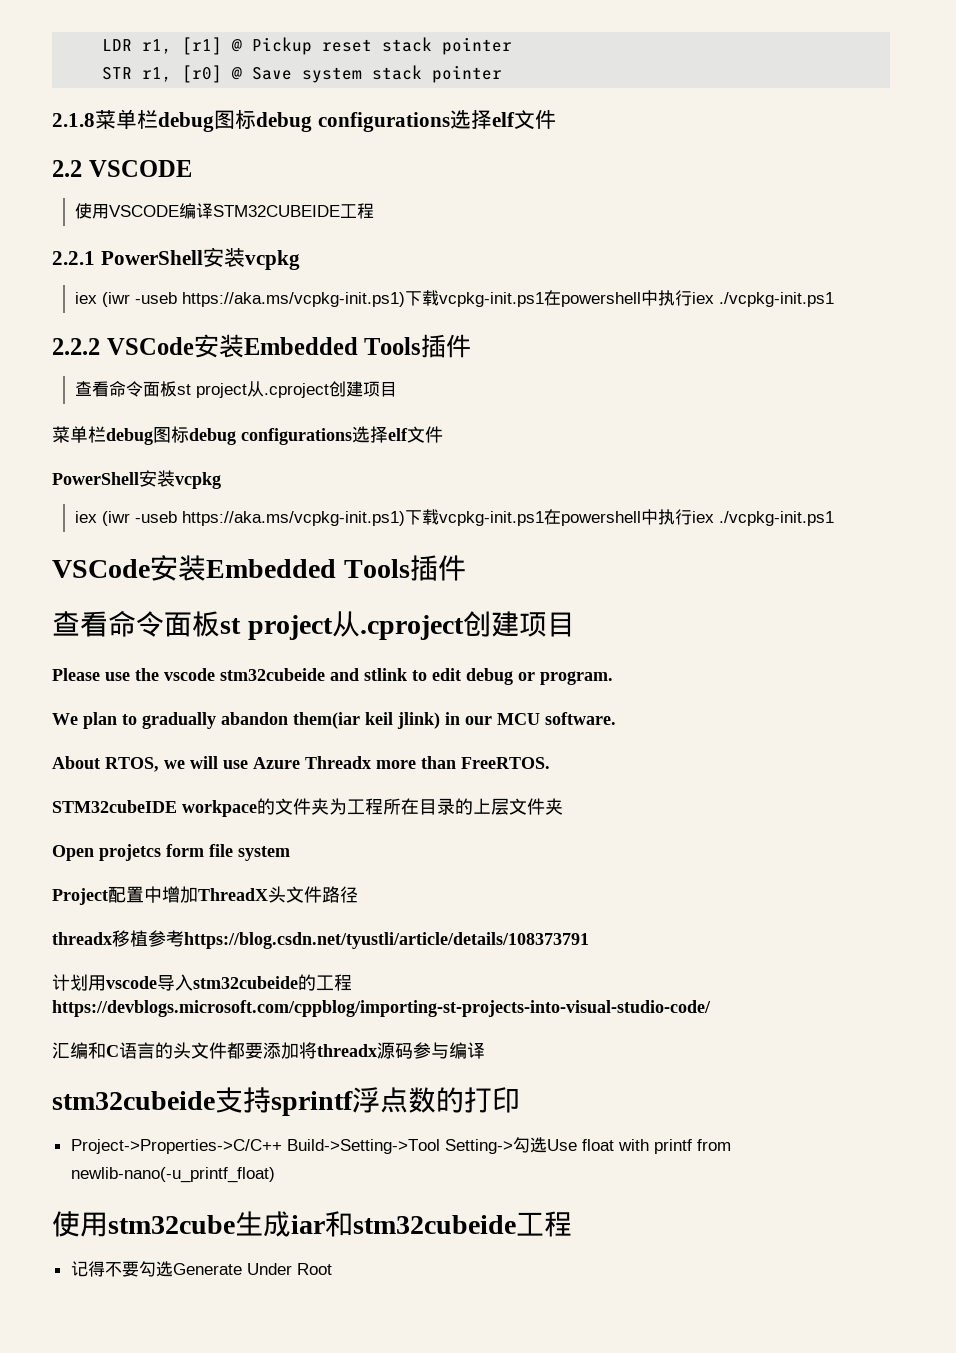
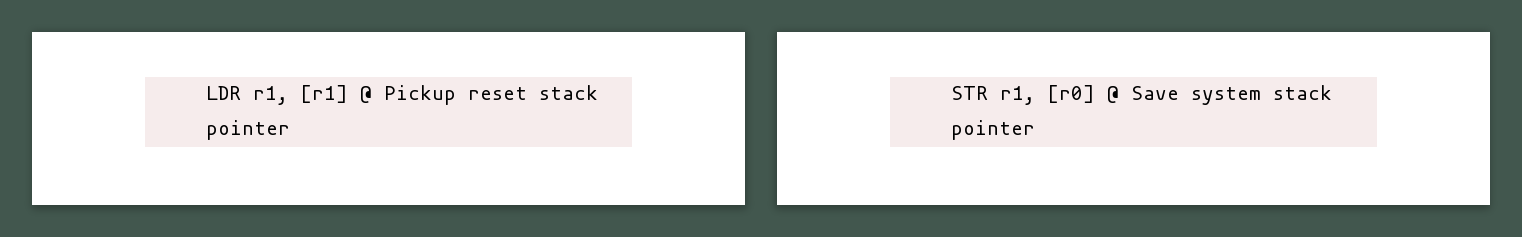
[52,109,556,132] [52,160,192,177] [74,203,374,219] [52,247,300,270] [74,290,834,307] [52,334,472,358] [74,381,397,398] [52,426,443,445] [52,470,221,489] [74,509,834,526] [52,555,466,581] [52,611,575,640] [52,668,613,685] [52,712,616,729] [52,756,550,772] [52,798,563,817] [52,844,290,861] [52,886,358,905] [52,930,589,949] [52,974,352,991] [52,1000,711,1017] [52,1042,485,1059] [52,1087,520,1116] [70,1137,731,1154] [70,1167,275,1183] [52,1211,572,1237] [70,1261,332,1277] // 2.1.8菜单栏debug图标debug configurations选择elf文件 // 2.2 VSCODE // 使用VSCODE编译STM32CUBEIDE工程 // 2.2.1 PowerShell安装vcpkg // iex (iwr -useb https://aka.ms/vcpkg-init.ps1)下载vcpkg-init.ps1在powershell中执行iex ./vcpkg-init.ps1 // 2.2.2 VSCode安装Embedded Tools插件 // 查看命令面板st project从.cproject创建项目 // 菜单栏debug图标debug configurations选择elf文件 // PowerShell安装vcpkg // iex (iwr -useb https://aka.ms/vcpkg-init.ps1)下载vcpkg-init.ps1在powershell中执行iex ./vcpkg-init.ps1 // VSCode安装Embedded Tools插件 // 查看命令面板st project从.cproject创建项目 // Please use the vscode stm32cubeide and stlink to edit debug or program. // We plan to gradually abandon them(iar keil jlink) in our MCU software. // About RTOS, we will use Azure Threadx more than FreeRTOS. // STM32cubeIDE workpace的文件夹为工程所在目录的上层文件夹 // Open projetcs form file system // Project配置中增加ThreadX头文件路径 // threadx移植参考https://blog.csdn.net/tyustli/article/details/108373791 // 计划用vscode导入stm32cubeide的工程https://devblogs.microsoft.com/cppblog/importing-st-projects-into-visual-studio-code/ // 汇编和C语言的头文件都要添加将threadx源码参与编译 // stm32cubeide支持sprintf浮点数的打印 // Project->Properties->C/C++ Build->Setting->Tool Setting->勾选Use float with printf from newlib-nano(-u_printf_float) // 使用stm32cube生成iar和stm32cubeide工程 // 记得不要勾选Generate Under Root -> (1035, 130) none

